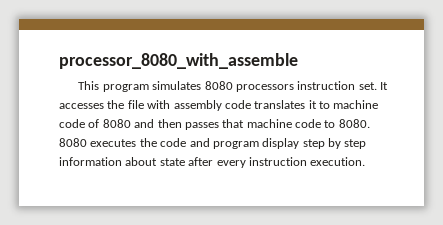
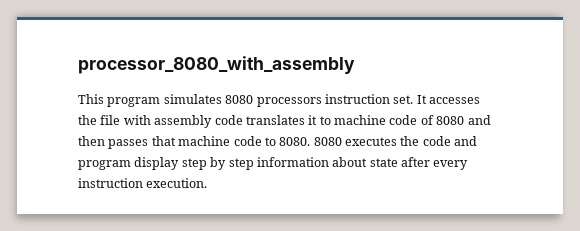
[59,53,298,69] processor_8080_with_assemble -> [78,56,355,74] processor_8080_with_assembly

